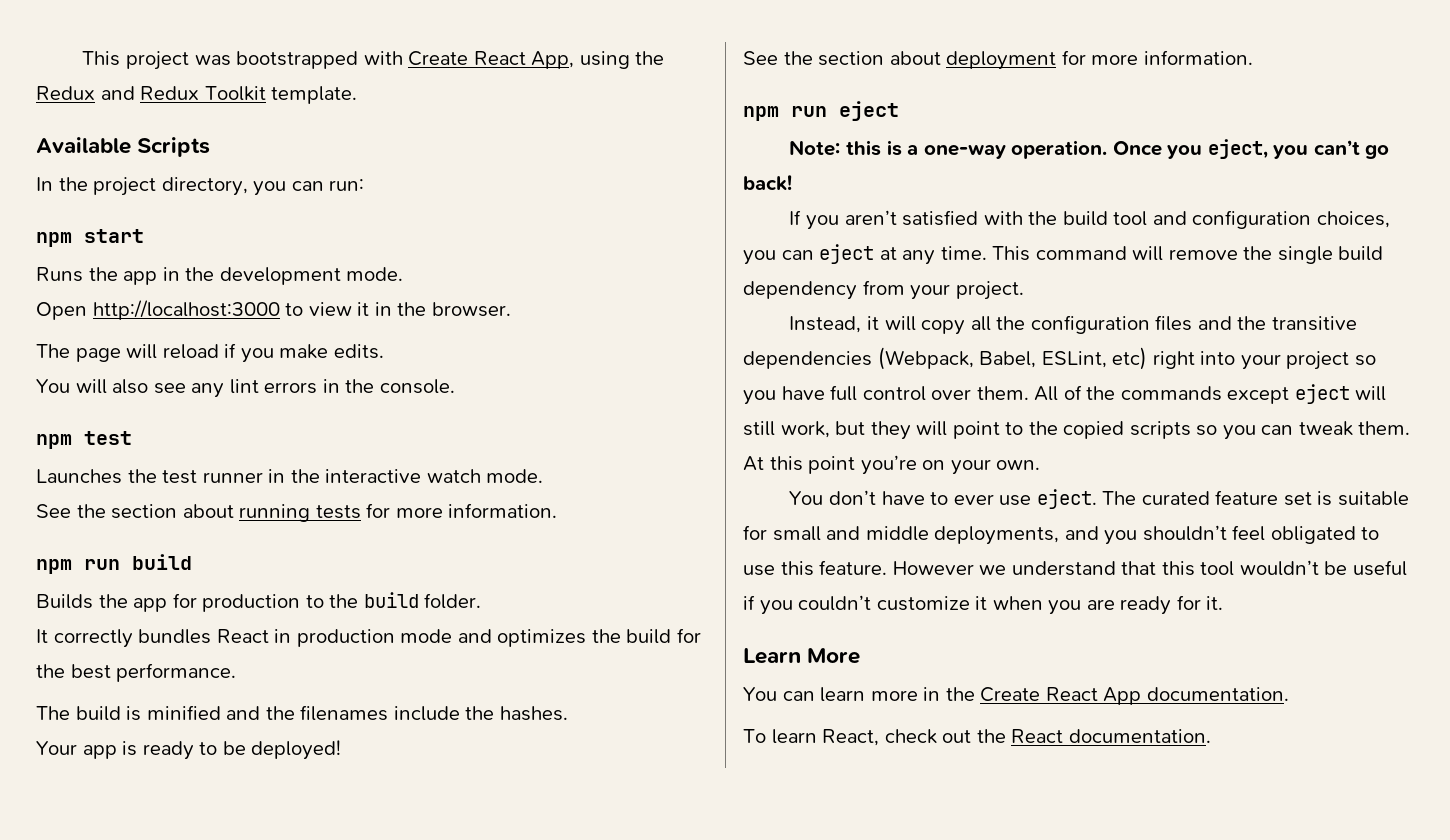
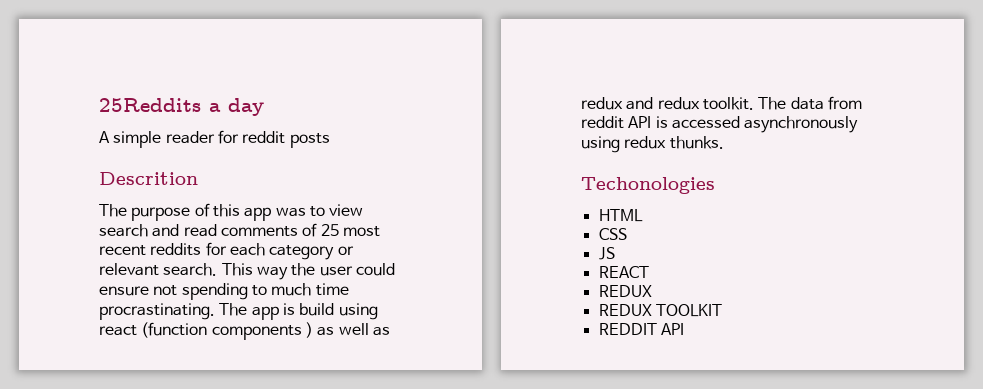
[82,51,665,70] [36,86,358,104] [36,137,211,157] [36,177,365,196] [36,229,144,247] [36,267,404,285] [36,300,511,320] [36,343,384,363] [36,379,455,398] [36,431,132,449] [36,469,544,484] [36,503,558,522] [36,554,192,574] [36,592,482,612] [36,628,701,648] [36,663,237,682] [36,705,568,721] [36,740,342,760] [743,50,1253,70] [743,101,899,121] [789,139,1390,159] [743,175,792,191] [789,210,1390,230] [743,244,1384,265] [743,280,1024,300] [789,315,1357,335] [743,347,1376,370] [743,384,1387,405] [743,421,1411,440] [743,455,1041,475] [789,489,1409,509] [743,525,1380,545] [743,560,1407,576] [743,595,1224,615] [743,648,861,664] [743,687,1289,705] [743,729,1211,746] This project was bootstrapped with Create React App, using the Redux and Redux Toolkit template. // Available Scripts // In the project directory, you can run: // npm start // Runs the app in the development mode. // Open http://localhost:3000 to view it in the browser. // The page will reload if you make edits. // You will also see any lint errors in the console. // npm test // Launches the test runner in the interactive watch mode. // See the section about running tests for more information. // npm run build // Builds the app for production to the build folder. // It correctly bundles React in production mode and optimizes the build for the best performance. // The build is minified and the filenames include the hashes. // Your app is ready to be deployed! // See the section about deployment for more information. // npm run eject // Note: this is a one-way operation. Once you eject, you can’t go back! // If you aren’t satisfied with the build tool and configuration choices, you can eject at any time. This command will remove the single build dependency from your project. // Instead, it will copy all the configuration files and the transitive dependencies (Webpack, Babel, ESLint, etc) right into your project so you have full control over them. All of the commands except eject will still work, but they will point to the copied scripts so you can tweak them. At this point you’re on your own. // You don’t have to ever use eject. The curated feature set is suitable for small and middle deployments, and you shouldn’t feel obligated to use this feature. However we understand that this tool wouldn’t be useful if you couldn’t customize it when you are ready for it. // Learn More // You can learn more in the Create React App documentation. // To learn React, check out the React documentation. -> [99,98,264,116] [99,130,330,148] [99,172,198,185] [99,203,364,221] [99,223,380,237] [99,242,354,260] [99,263,395,280] [99,283,349,300] [99,303,378,320] [99,322,390,340] [581,96,862,110] [581,116,859,133] [581,136,724,153] [581,177,715,194] [598,209,643,222] [598,228,627,240] [598,247,615,260] [598,266,649,278] [598,285,652,297] [598,304,722,317] [598,323,684,335] 25Reddits a day // A simple reader for reddit posts // Descrition // The purpose of this app was to view search and read comments of 25 most recent reddits for each category or relevant search. This way the user could ensure not spending to much time procrastinating. The app is build using react (function components ) as well as redux and redux toolkit. The data from reddit API is accessed asynchronously using redux thunks. // Techonologies // HTML // CSS // JS // REACT // REDUX // REDUX TOOLKIT // REDDIT API

